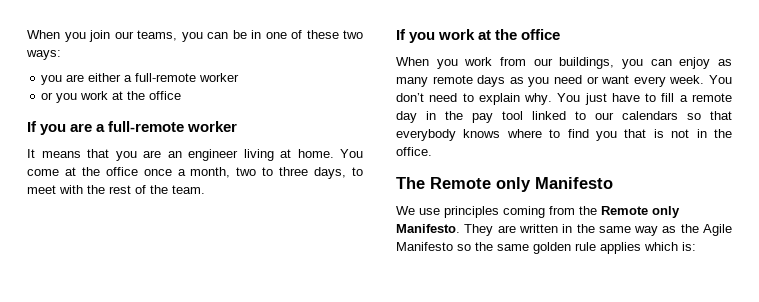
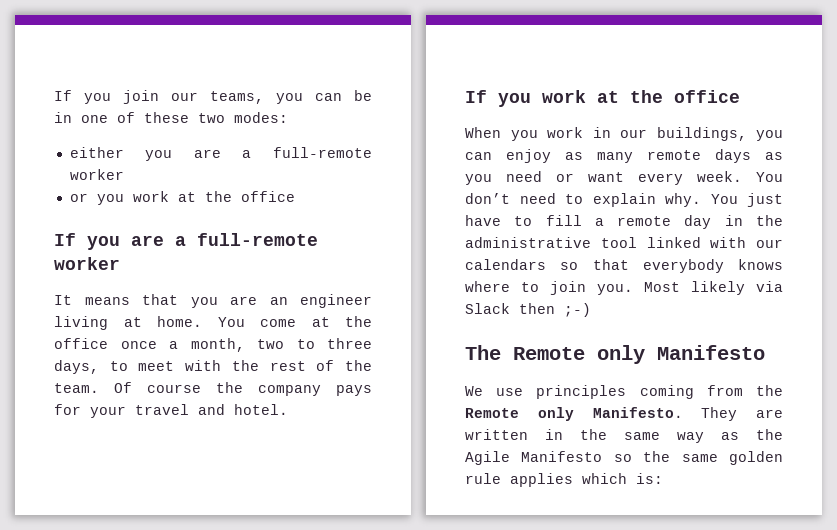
[27,30,60,39] When -> [54,90,72,101] If
[26,50,61,60] [41,73,122,85] ways: // you are either -> [234,112,288,123] [69,147,221,161] modes: // either you are
(205, 189) none -> [114,382,372,396] [54,404,288,418] Of course the company pays for your travel and hotel.
[500,57,526,66] from -> [592,127,611,138] in
[472,113,493,123] pay -> [465,237,591,248] administrative
[575,111,586,120] to -> [710,237,747,248] with
[567,129,732,141] [396,147,432,156] find you that is not in the office. -> [550,281,783,295] [465,303,591,317] join you. Most likely via Slack then ;-)

